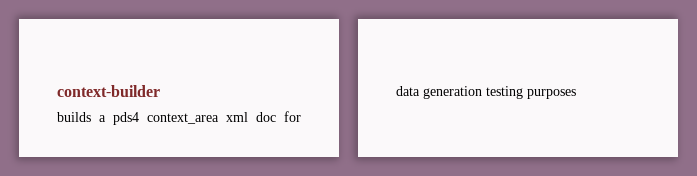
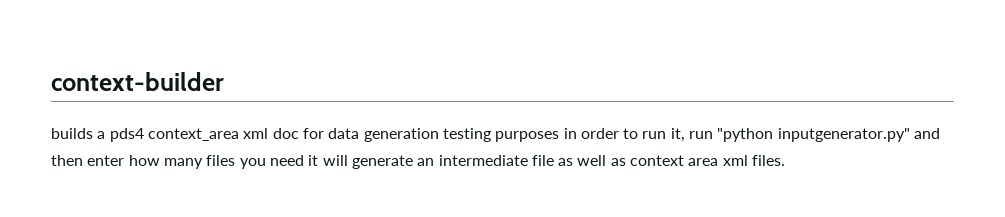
(576, 94) none -> [563,128,941,142] [51,155,786,169] in order to run it, run "python inputgenerator.py" and then enter how many files you need it will generate an intermediate file as well as context area xml files.

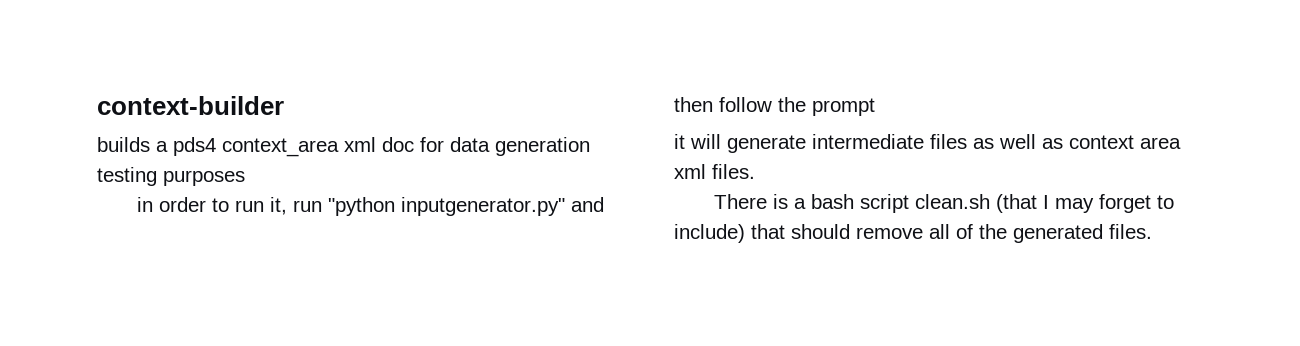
(560, 136) none -> (245, 178) //
[87,155,554,169] enter how many files you need it will generate an intermediate file -> [719,97,875,116] [674,134,967,153] follow the prompt // it will generate intermediate files
(786, 160) none -> [714,194,1175,213] [674,224,1152,243] // There is a bash script clean.sh (that I may forget to include) that should remove all of the generated files.

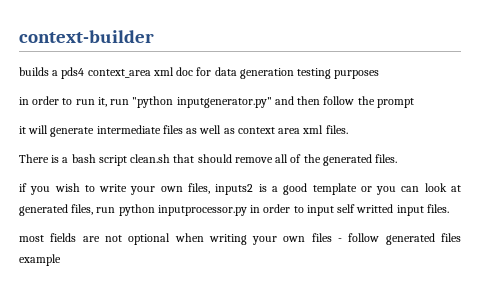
[996,194,1175,213] [674,224,745,243] (that I may forget to include) -> (171, 158) none
(1152, 231) none -> [19,183,462,195] [19,204,449,216] [19,233,462,245] [19,254,61,266] // if you wish to write your own files, inputs2 is a good template or you can look at generated files, run python inputprocessor.py in order to input self writted input files. // most fields are not optional when writing your own files - follow generated files example

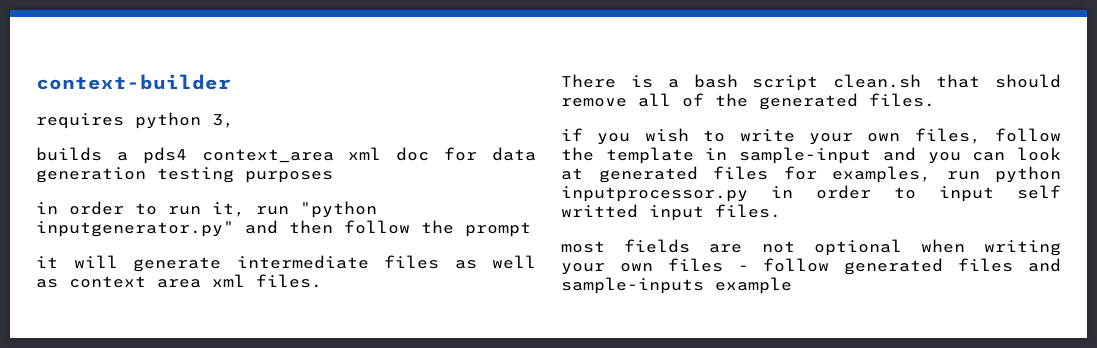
(154, 36) none -> [36,112,234,129] // requires python 3,
[215,183,372,195] inputs2 is a good template or -> [995,128,1061,142] [561,147,916,164] follow the template in sample-input and
[71,204,94,215] files, -> [713,166,931,183] files for examples,
(462, 237) none -> [1028,258,1061,272] [561,277,704,294] and sample-inputs

